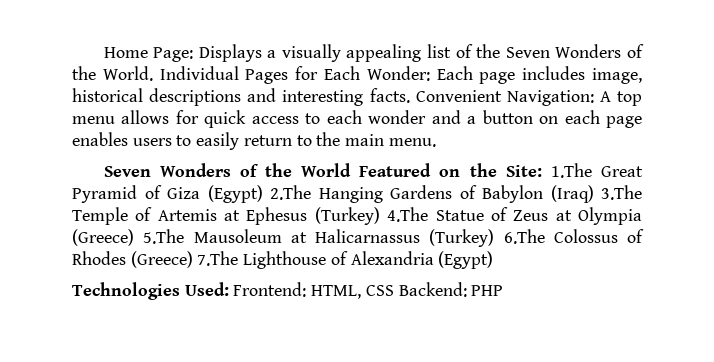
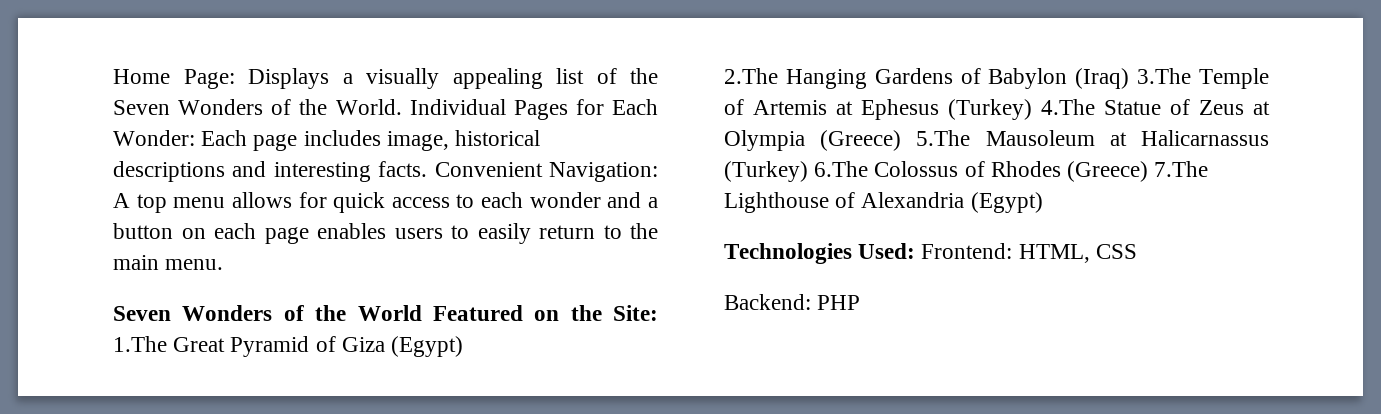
(263, 194) none -> (464, 346) //
(394, 290) none -> (1137, 251) //

